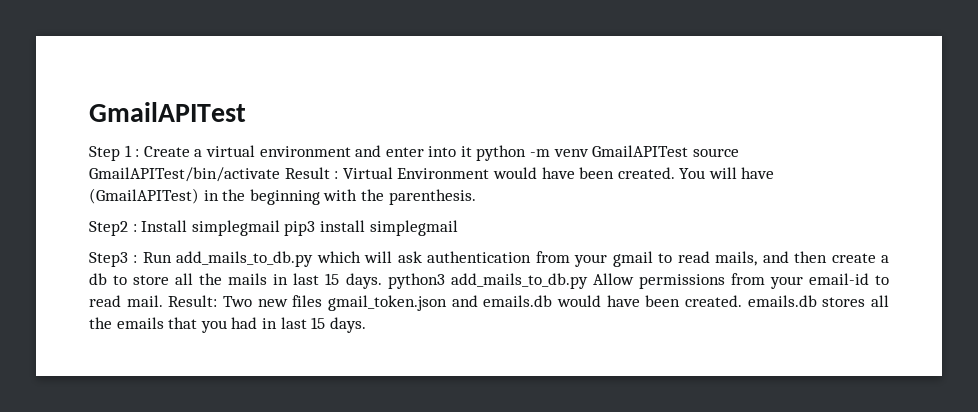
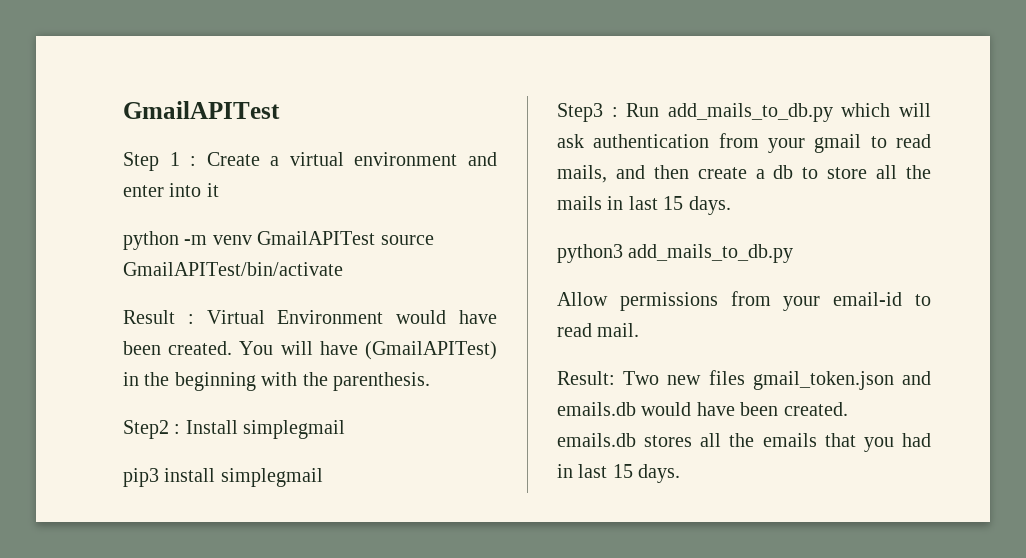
(472, 151) none -> (219, 190) //
(280, 174) none -> (343, 269) //
(280, 228) none -> (346, 429) //
(382, 281) none -> (731, 205) //
(588, 281) none -> (794, 253) //
(163, 301) none -> (640, 330) //

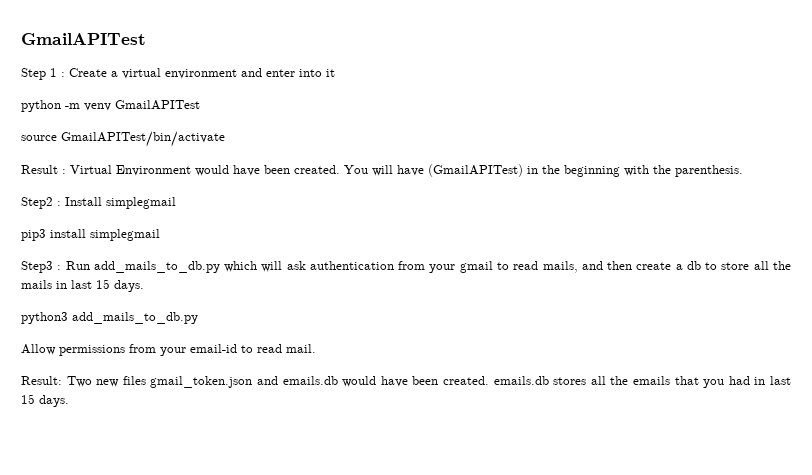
(376, 238) none -> (200, 105) //

